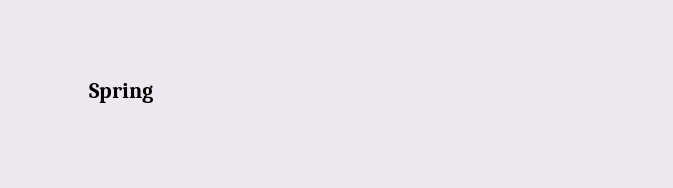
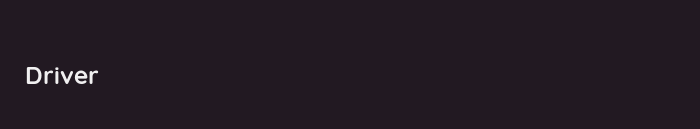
[89,83,153,103] Spring -> [25,67,99,84] Driver

